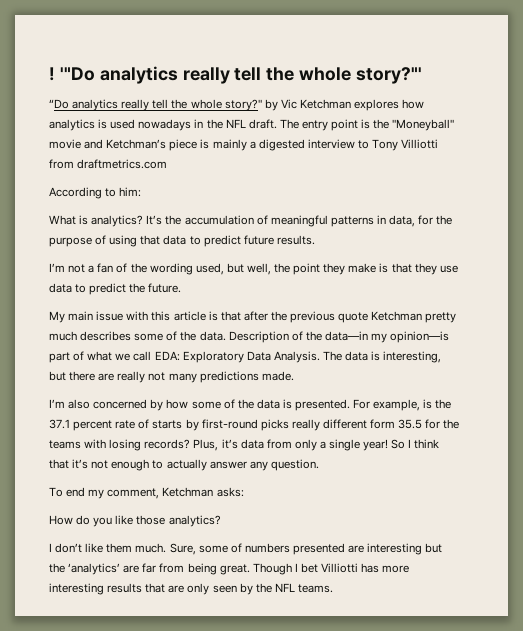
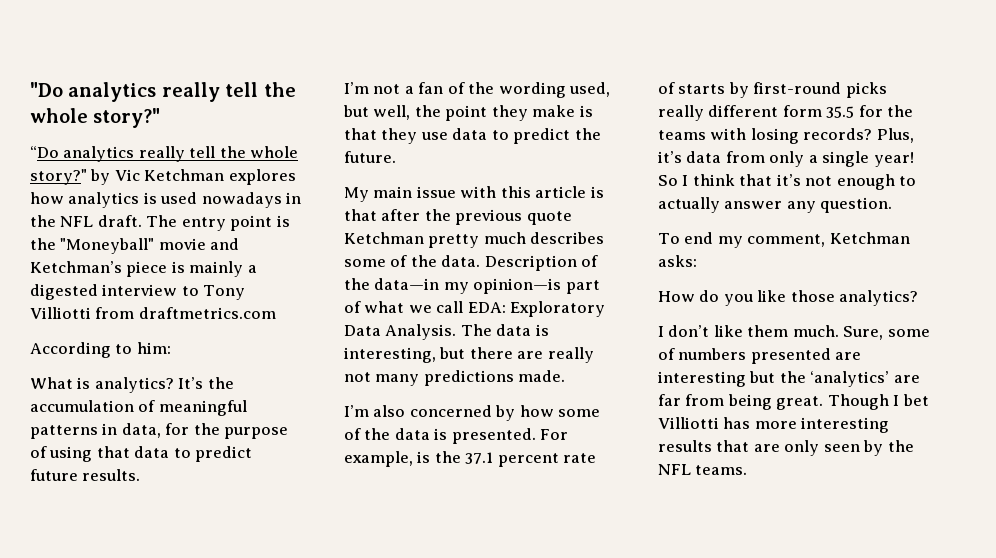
[49,66,423,84] ! '"Do analytics really tell the whole story?"' -> [30,82,296,102] [30,108,161,128] "Do analytics really tell the whole story?"

